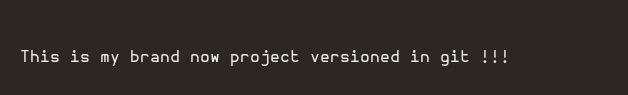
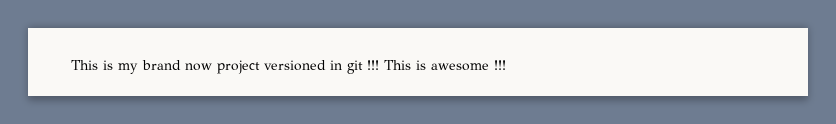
(510, 56) none -> [384,60,506,71] This is awesome !!!

